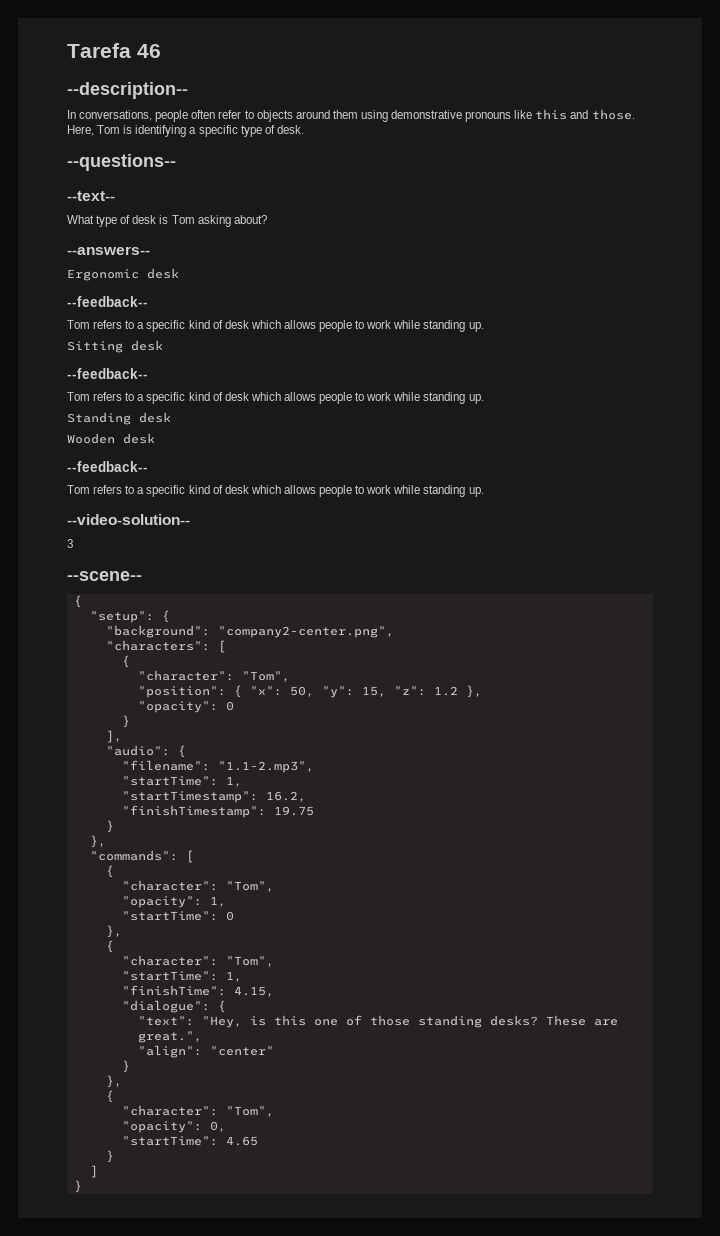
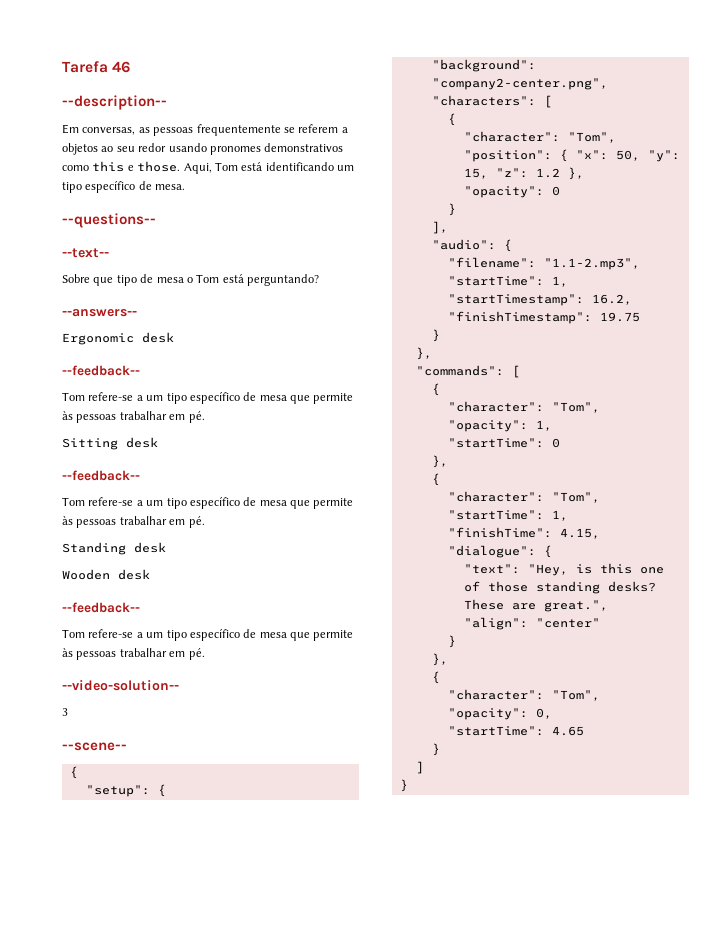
[67,109,635,122] [67,125,304,137] [67,154,176,171] [67,191,115,201] [67,215,267,227] In conversations, people often refer to objects around them using demonstrative pronouns like this and those. Here, Tom is identifying a specific type of desk. // --questions-- // --text-- // What type of desk is Tom asking about? -> [62,124,348,136] [62,143,344,155] [62,161,354,174] [62,181,186,193] [62,213,156,228] [62,248,109,258] [62,274,319,286] Em conversas, as pessoas frequentemente se referem a objetos ao seu redor usando pronomes demonstrativos como this e those. Aqui, Tom está identificando um tipo específico de mesa. // --questions-- // --text-- // Sobre que tipo de mesa o Tom está perguntando?
[93,320,484,332] [67,340,163,353] [67,368,148,379] [67,392,484,404] refers to a specific kind of desk which allows people to work while standing up. // Sitting desk // --feedback-- // Tom refers to a specific kind of desk which allows people to work while standing up. -> [88,392,354,404] [62,411,205,423] [62,437,158,450] [62,470,140,481] [62,497,354,509] [62,516,205,528] refere-se a um tipo específico de mesa que permite às pessoas trabalhar em pé. // Sitting desk // --feedback-- // Tom refere-se a um tipo específico de mesa que permite às pessoas trabalhar em pé.
[93,485,484,497] refers to a specific kind of desk which allows people to work while standing up. -> [88,629,354,641] [62,648,205,660] refere-se a um tipo específico de mesa que permite às pessoas trabalhar em pé.

